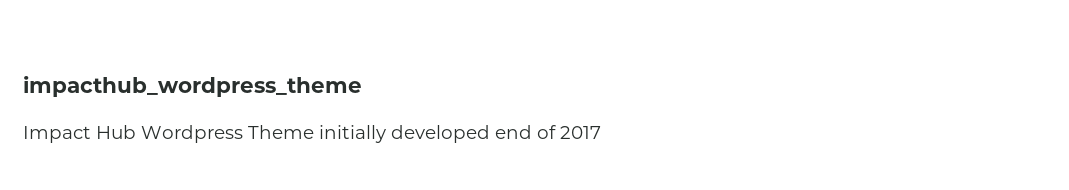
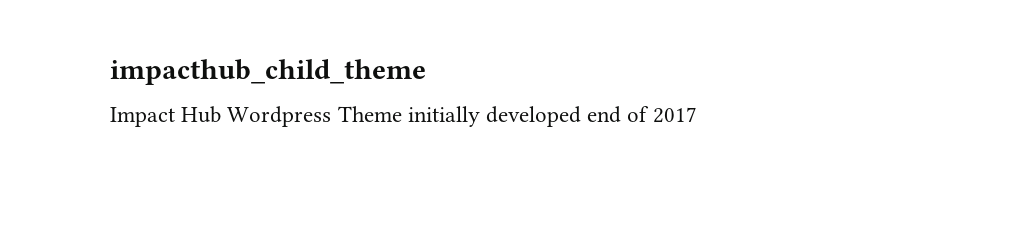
[23,76,362,97] impacthub_wordpress_theme -> [110,59,426,85] impacthub_child_theme

